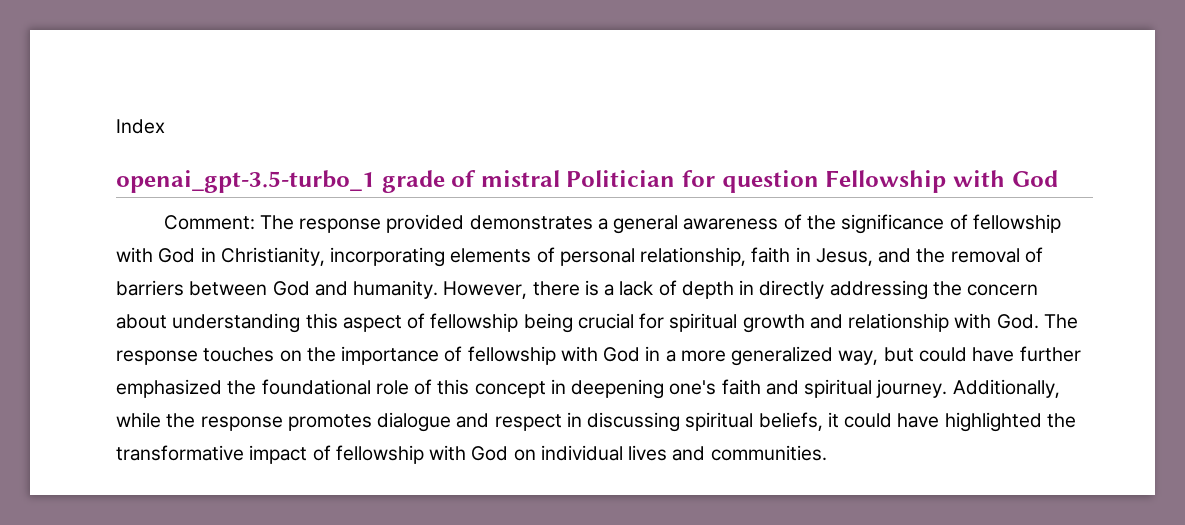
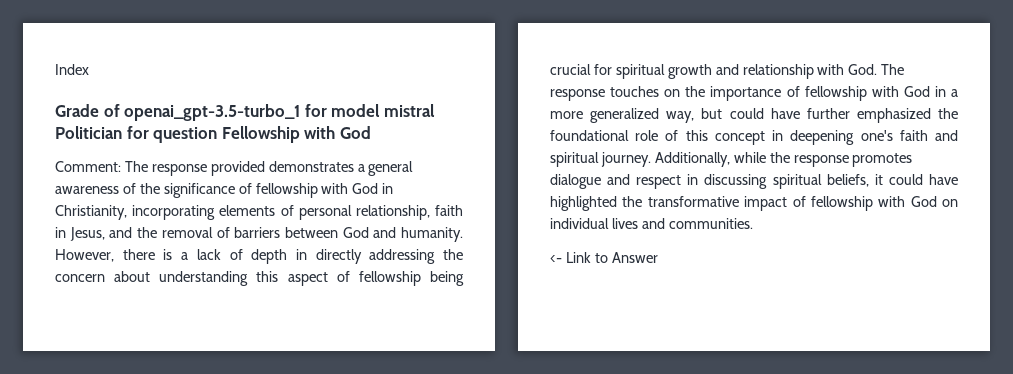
[116,170,477,193] openai_gpt-3.5-turbo_1 grade of -> [55,104,381,121] Grade of openai_gpt-3.5-turbo_1 for model
(827, 453) none -> [550,252,658,263] // <- Link to Answer

